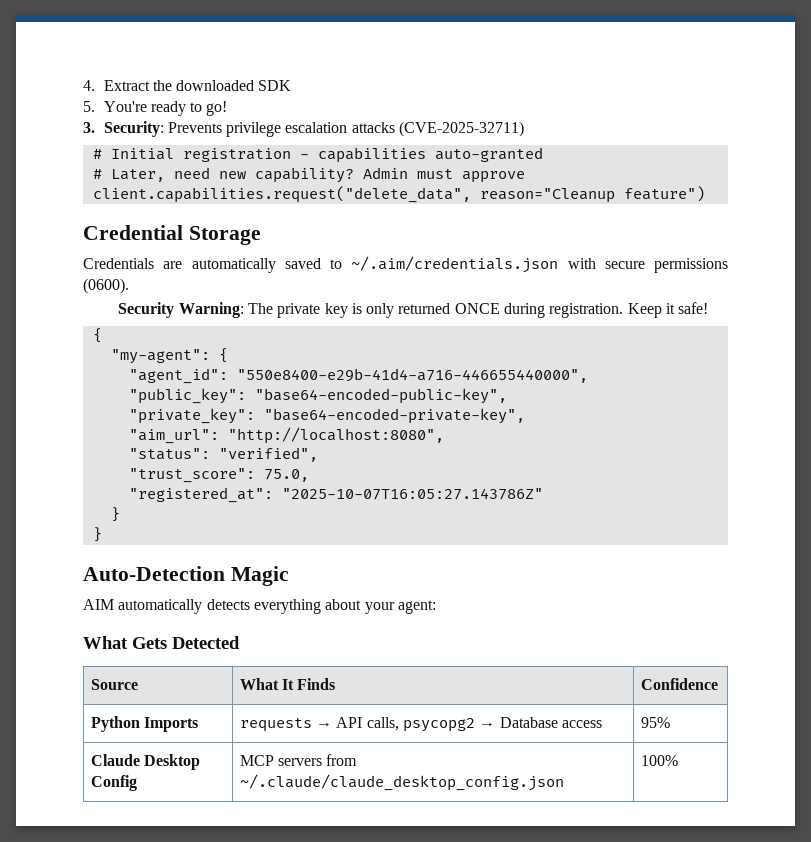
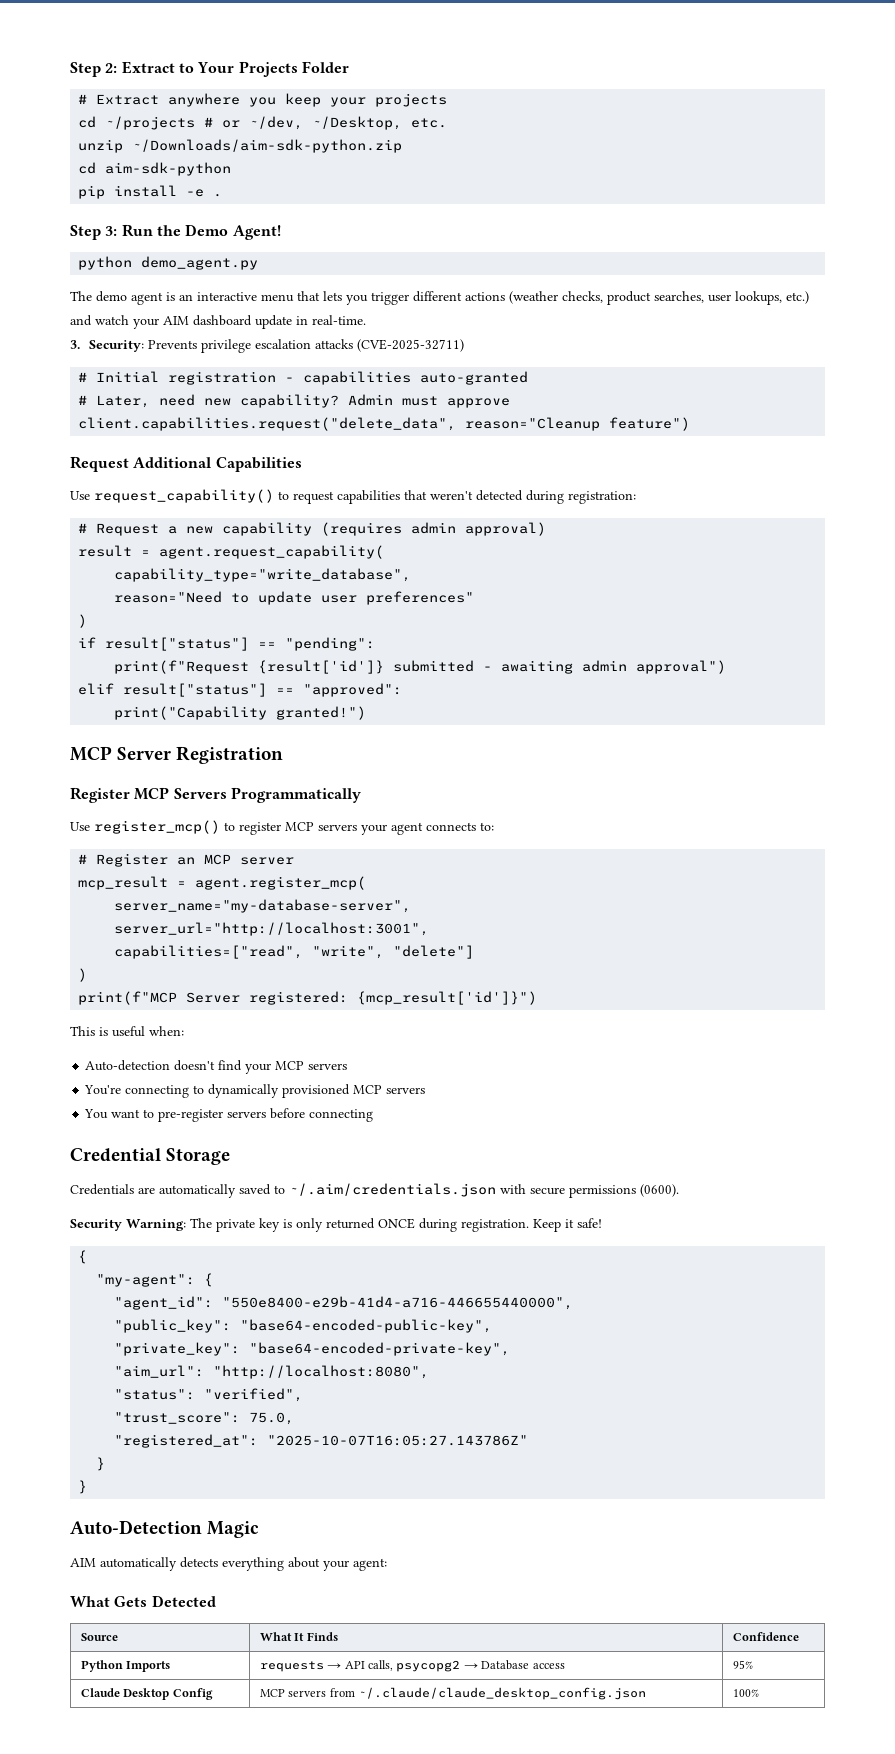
[83,80,292,91] [83,101,228,116] 4. Extract the downloaded SDK // 5. You're ready to go! -> [70,61,349,77] [78,93,448,107] [78,116,448,130] [78,139,403,153] [78,162,232,176] [78,185,223,199] [70,224,281,240] [78,256,259,270] [70,291,809,305] [70,315,366,329] Step 2: Extract to Your Projects Folder // # Extract anywhere you keep your projects // cd ~/projects # or ~/dev, ~/Desktop, etc. // unzip ~/Downloads/aim-sdk-python.zip // cd aim-sdk-python // pip install -e . // Step 3: Run the Demo Agent! // python demo_agent.py // The demo agent is an interactive menu that lets you trigger different actions (weather checks, product searches, user lookups, etc.) and watch your AIM dashboard update in real-time.
(705, 194) none -> [70,456,302,472] [70,489,636,504] [78,522,547,536] [78,545,385,559] [114,568,412,582] [114,591,475,605] [78,614,88,628] [78,637,376,651] [114,660,727,674] [78,683,403,697] [114,706,367,720] [70,746,284,764] [70,787,361,803] [70,820,494,835] [78,853,295,867] [78,876,367,890] [114,899,412,913] [114,922,430,936] [114,945,475,959] [78,968,88,982] [78,991,538,1005] [70,1026,184,1037] [85,1060,348,1074] [84,1084,426,1098] [84,1108,374,1122] // Request Additional Capabilities // Use request_capability() to request capabilities that weren't detected during registration: // # Request a new capability (requires admin approval) // result = agent.request_capability( // capability_type="write_database", // reason="Need to update user preferences" // ) // if result["status"] == "pending": // print(f"Request {result['id']} submitted - awaiting admin approval") // elif result["status"] == "approved": // print("Capability granted!") // MCP Server Registration // Register MCP Servers Programmatically // Use register_mcp() to register MCP servers your agent connects to: // # Register an MCP server // mcp_result = agent.register_mcp( // server_name="my-database-server", // server_url="http://localhost:3001", // capabilities=["read", "write", "delete"] // ) // print(f"MCP Server registered: {mcp_result['id']}") // This is useful when: // Auto-detection doesn't find your MCP servers // You're connecting to dynamically provisioned MCP servers // You want to pre-register servers before connecting

